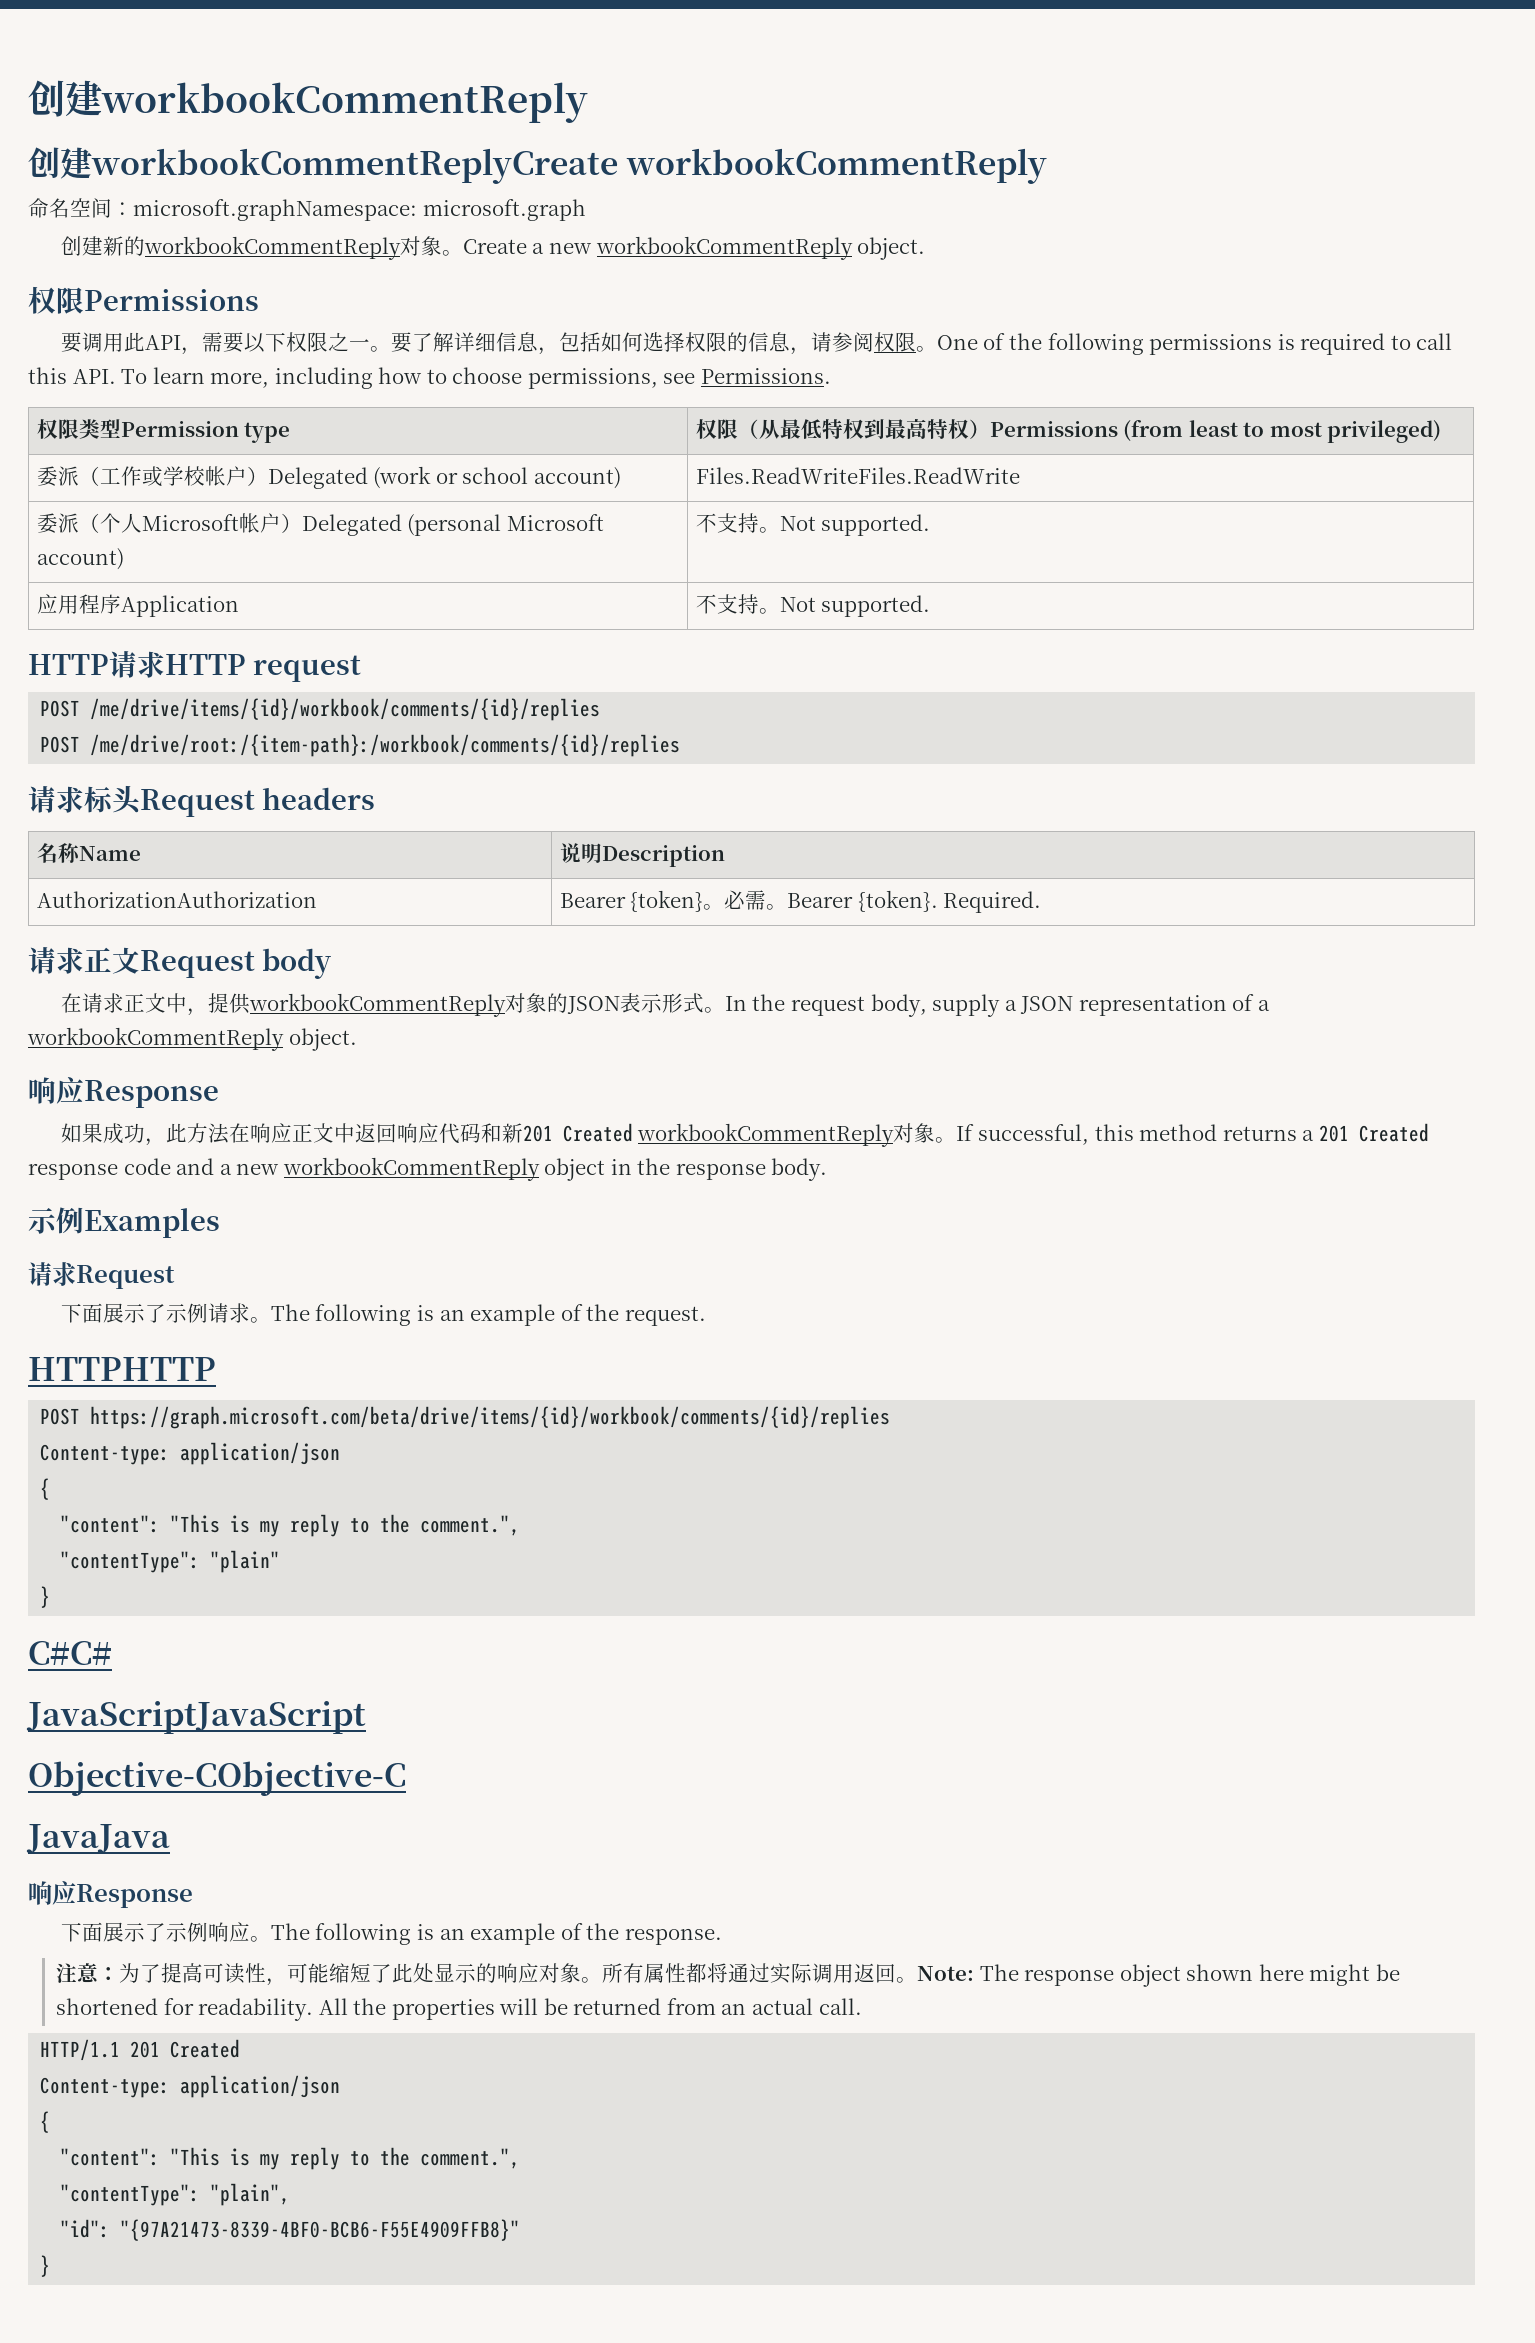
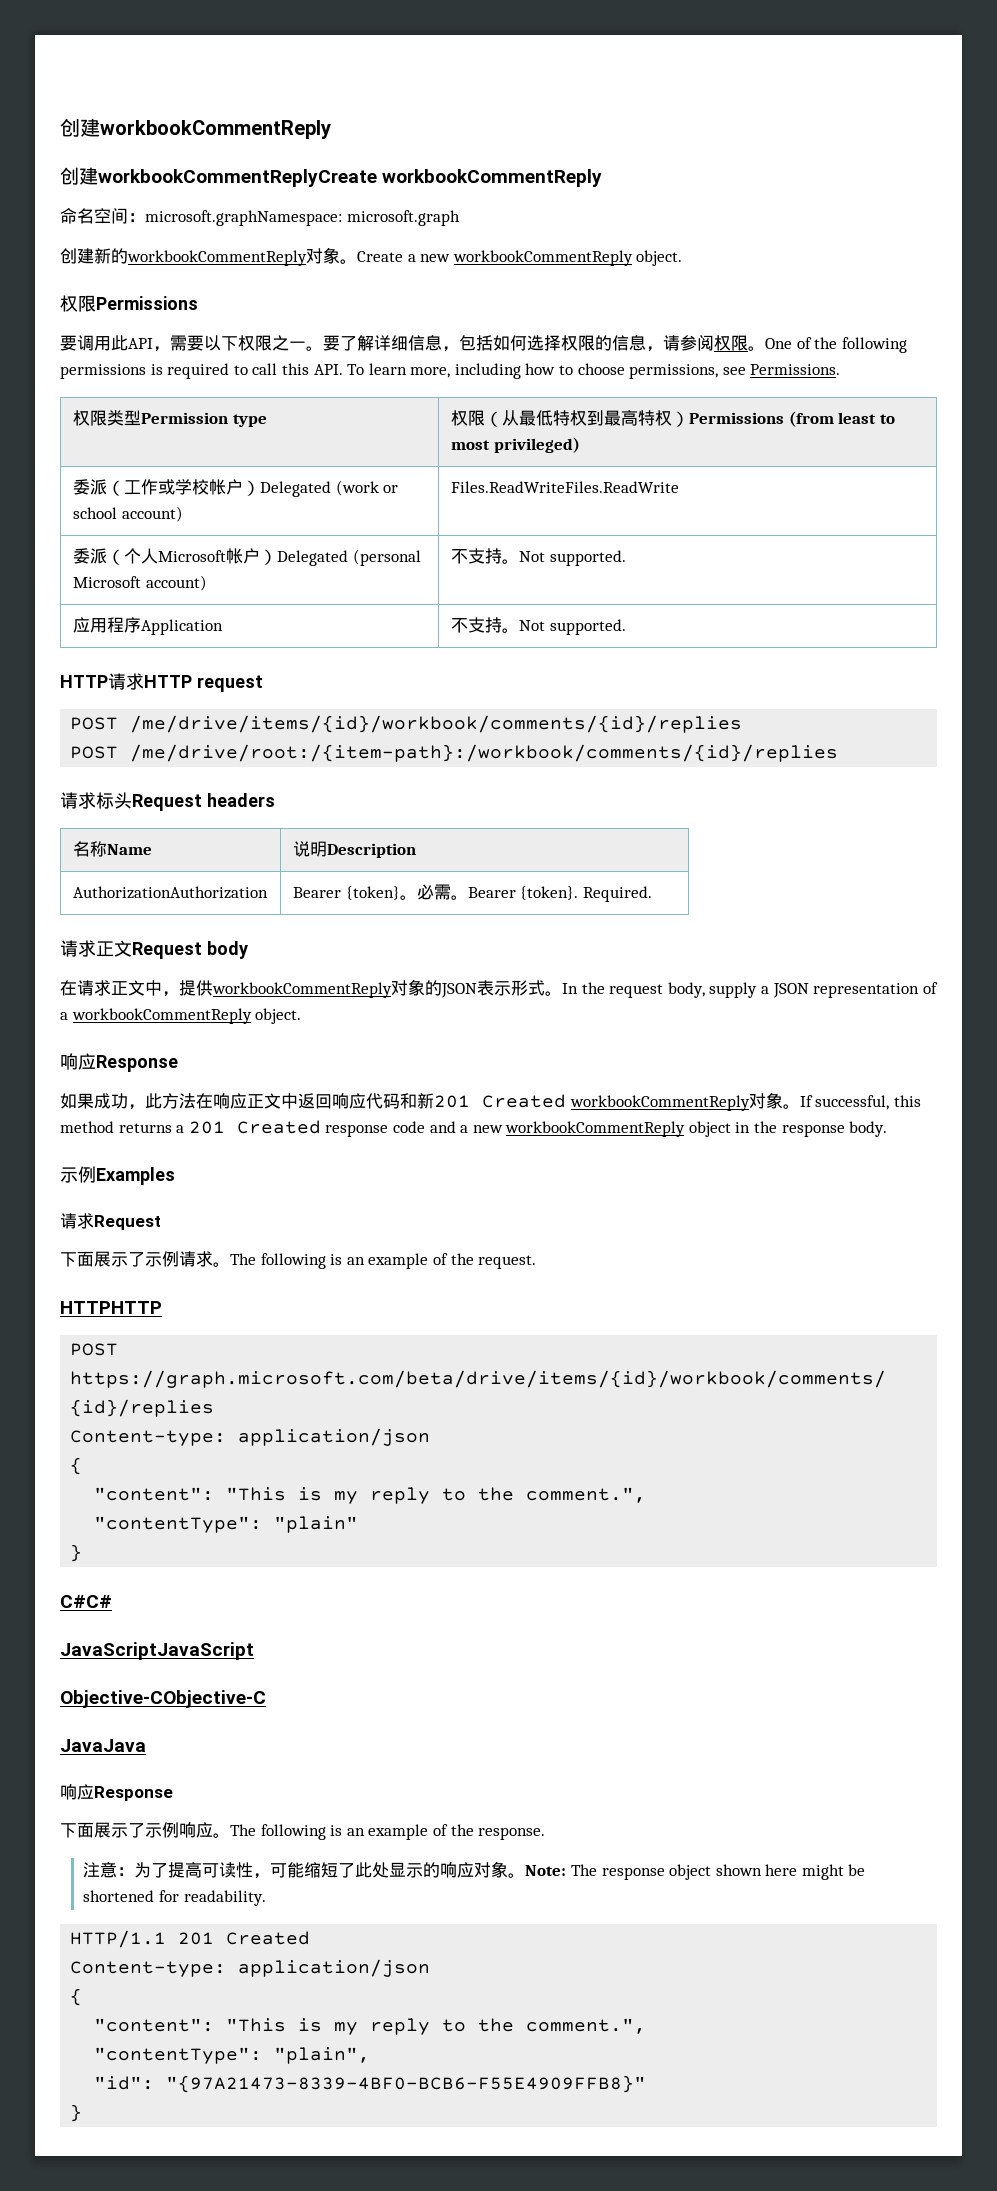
[602,1963,918,1984] 所有属性都将通过实际调用返回。 -> (526, 1875) none
[318,1998,862,2020] All the properties will be returned from an actual call. -> (266, 1898) none

